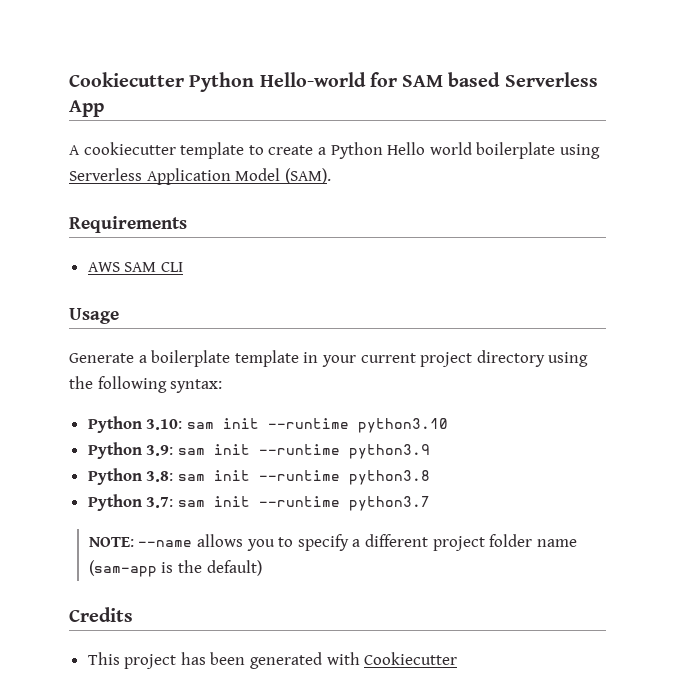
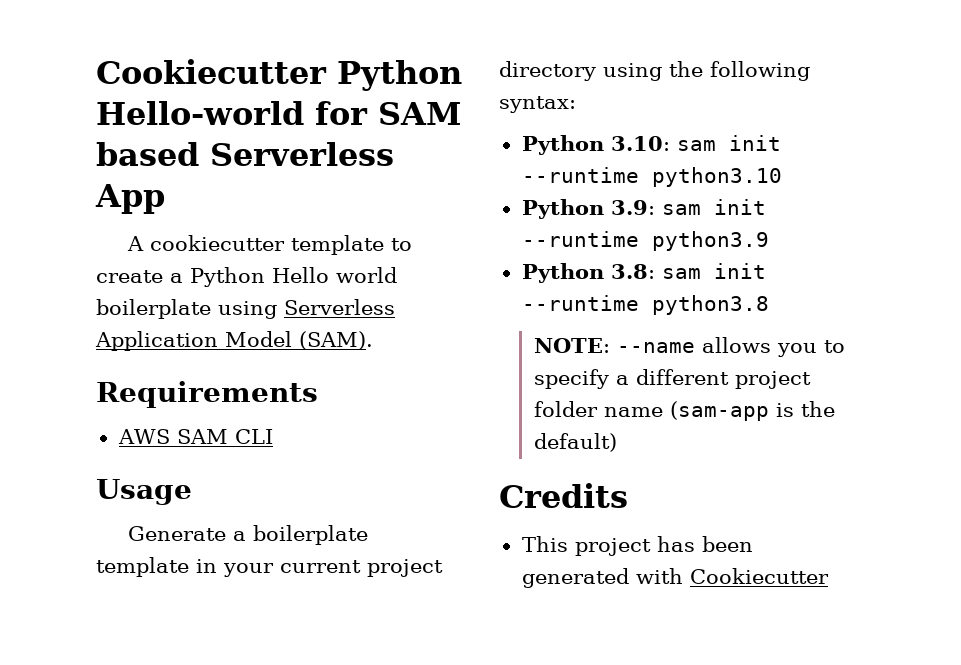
[87,494,430,511] // Python 3.7: sam init --runtime python3.7 -> (769, 305) none

